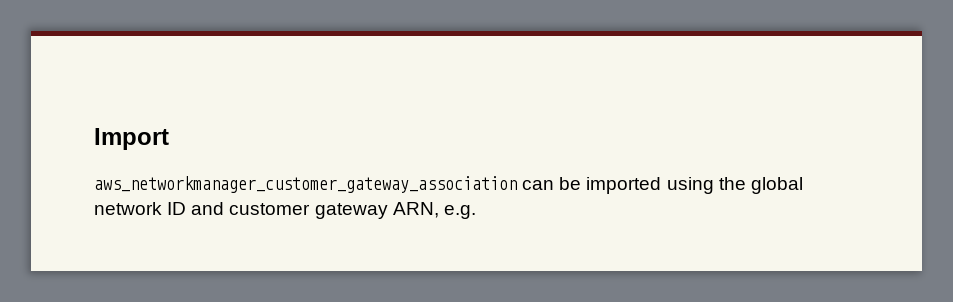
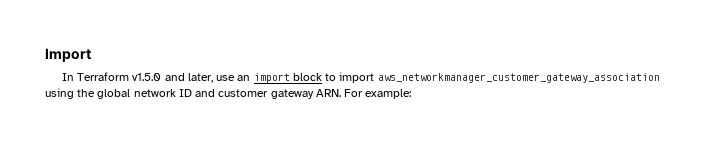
[94,176,662,194] aws_networkmanager_customer_gateway_association can be imported -> [62,72,660,83] In Terraform v1.5.0 and later, use an import block to import aws_networkmanager_customer_gateway_association
[392,202,476,219] ARN, e.g. -> [315,89,412,99] ARN. For example:

